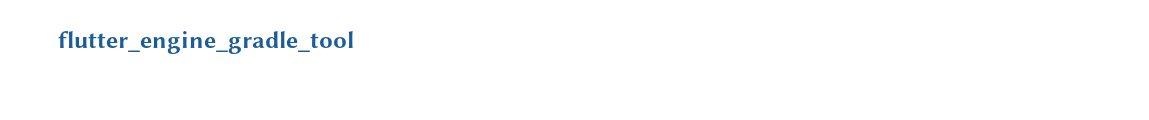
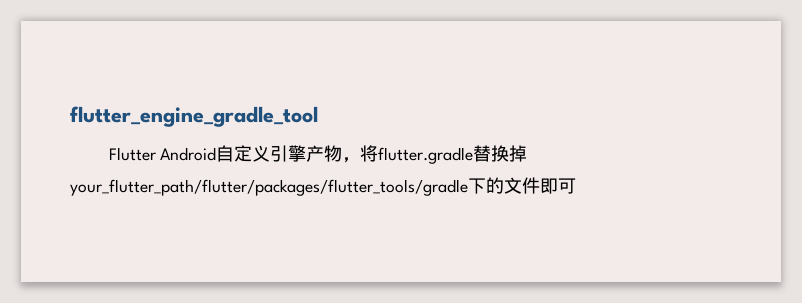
(354, 42) none -> [108,145,528,164] [70,177,576,196] // Flutter Android自定义引擎产物，将flutter.gradle替换掉your_flutter_path/flutter/packages/flutter_tools/gradle下的文件即可

